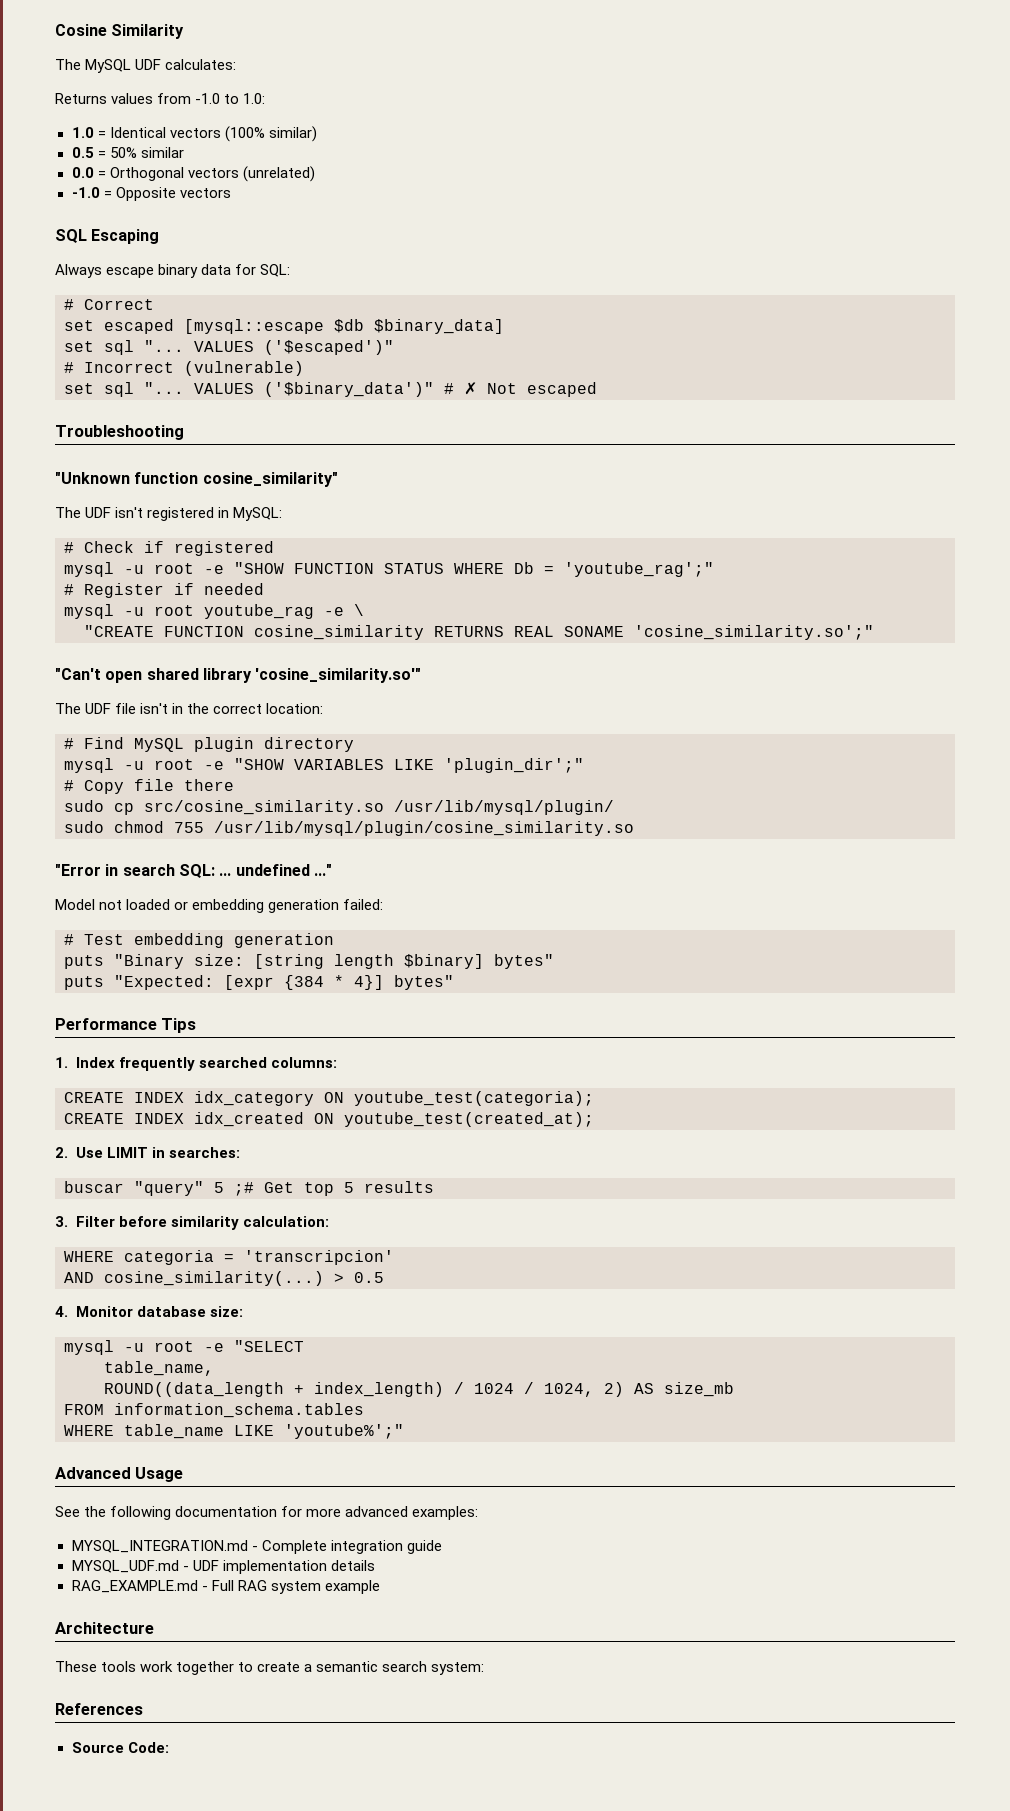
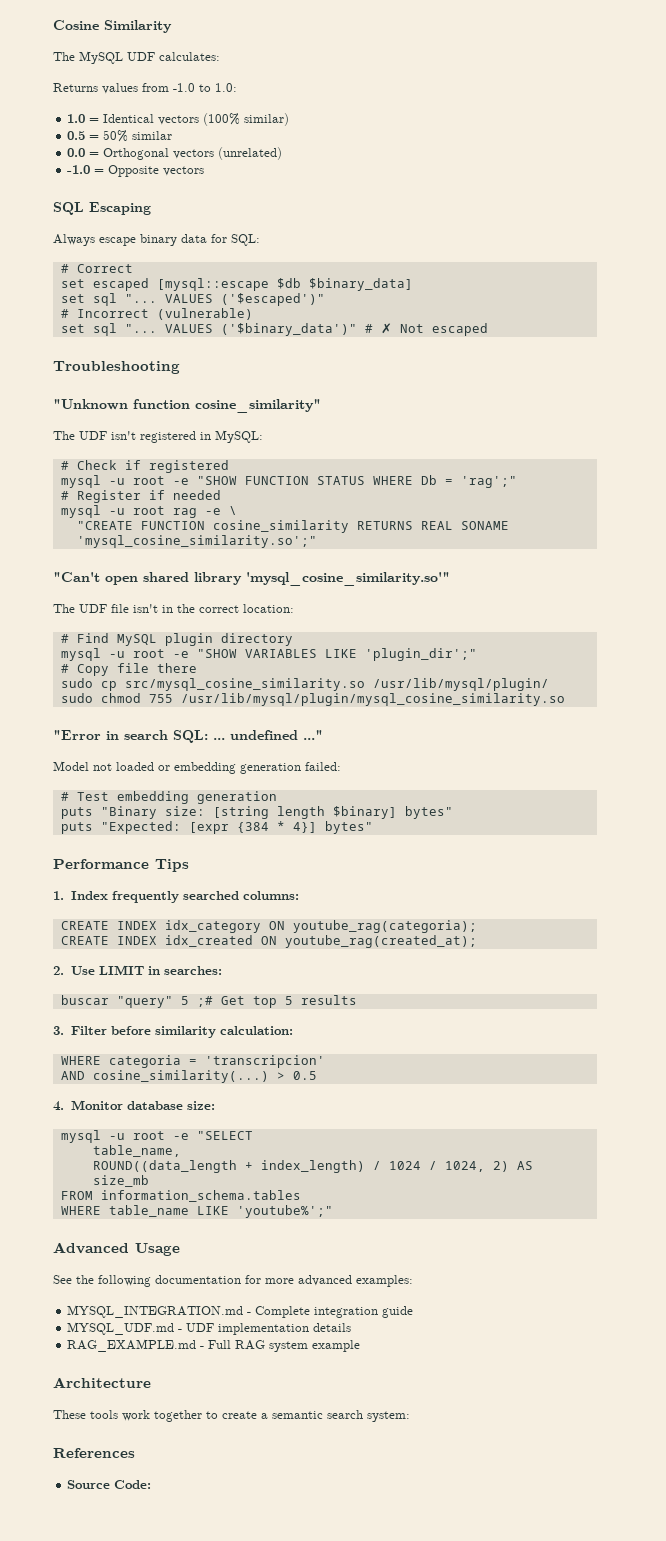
[564,562,714,577] 'youtube_rag';" -> [460,476,517,488] 'rag';"
[204,604,314,619] youtube_rag -> [172,508,197,518] rag
[634,625,874,640] 'cosine_similarity.so';" -> [76,535,317,548] 'mysql_cosine_similarity.so';"
[255,668,422,683] 'cosine_similarity.so'" -> [246,572,450,586] 'mysql_cosine_similarity.so'"
[144,800,384,815] src/cosine_similarity.so -> [124,678,365,691] src/mysql_cosine_similarity.so
[214,821,634,836] /usr/lib/mysql/plugin/cosine_similarity.so -> [180,693,565,706] /usr/lib/mysql/plugin/mysql_cosine_similarity.so
[354,1091,594,1106] youtube_test(categoria); -> [292,920,477,933] youtube_rag(categoria);
[344,1112,594,1127] youtube_test(created_at); -> [284,935,477,948] youtube_rag(created_at);

